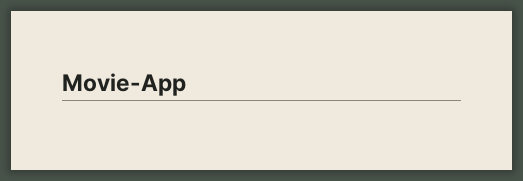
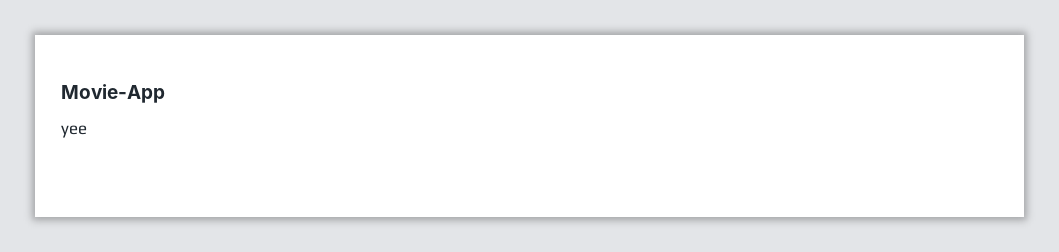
(186, 84) none -> [61,125,87,138] // yee

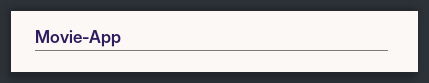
[61,125,87,138] // yee -> (121, 38) none

